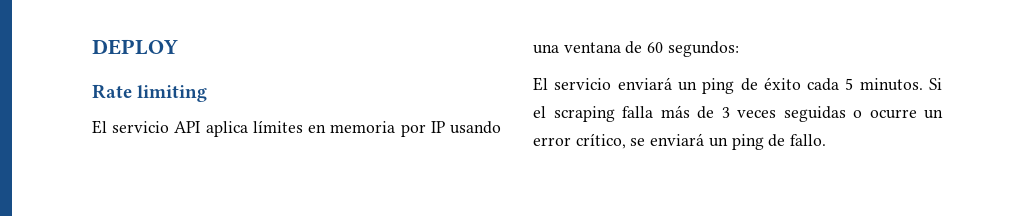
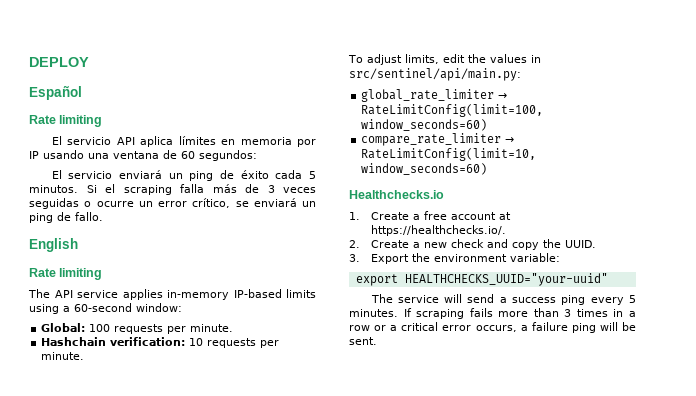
(178, 47) none -> [29,85,82,100] // Español
(827, 140) none -> [29,238,78,252] [29,268,103,280] [28,289,316,300] [29,303,182,314] [41,323,234,334] [41,337,280,348] [41,352,85,360] [348,54,541,65] [349,68,521,81] [361,89,508,102] [361,104,544,117] [361,119,488,131] [361,133,515,146] [361,148,537,161] [361,163,488,175] [349,190,444,199] [349,211,511,220] [370,225,506,236] [349,239,596,250] [349,253,560,264] [355,273,608,286] [370,294,636,305] [349,308,636,319] [349,322,636,333] [349,337,377,345] // English // Rate limiting // The API service applies in-memory IP-based limits using a 60-second window: // Global: 100 requests per minute. // Hashchain verification: 10 requests per minute. // To adjust limits, edit the values in src/sentinel/api/main.py: // global_rate_limiter → RateLimitConfig(limit=100, window_seconds=60) // compare_rate_limiter → RateLimitConfig(limit=10, window_seconds=60) // Healthchecks.io // 1. Create a free account at https://healthchecks.io/. // 2. Create a new check and copy the UUID. // 3. Export the environment variable: // export HEALTHCHECKS_UUID="your-uuid" // The service will send a success ping every 5 minutes. If scraping fails more than 3 times in a row or a critical error occurs, a failure ping will be sent.

